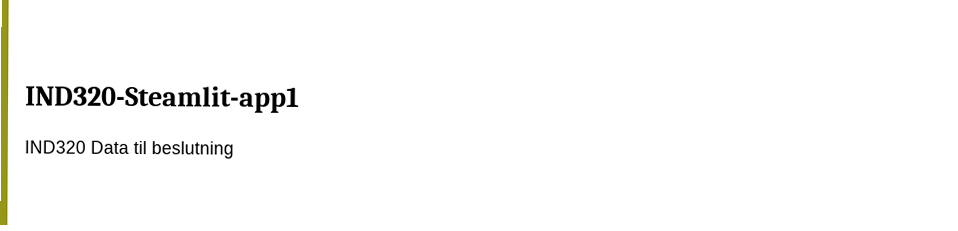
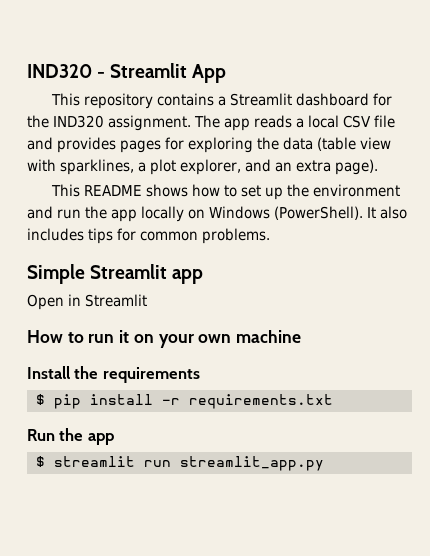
[25,85,300,113] [24,140,234,159] IND320-Steamlit-app1 // IND320 Data til beslutning -> [27,63,227,83] [50,93,392,109] [27,115,395,131] [27,137,391,153] [27,159,378,175] [50,184,400,200] [27,206,407,222] [27,228,270,244] [27,264,204,284] [27,294,147,310] [27,330,302,348] [27,366,200,383] [35,394,333,409] [27,428,114,445] [35,456,324,471] IND320 - Streamlit App // This repository contains a Streamlit dashboard for the IND320 assignment. The app reads a local CSV file and provides pages for exploring the data (table view with sparklines, a plot explorer, and an extra page). // This README shows how to set up the environment and run the app locally on Windows (PowerShell). It also includes tips for common problems. // Simple Streamlit app // Open in Streamlit // How to run it on your own machine // Install the requirements // $ pip install -r requirements.txt // Run the app // $ streamlit run streamlit_app.py

